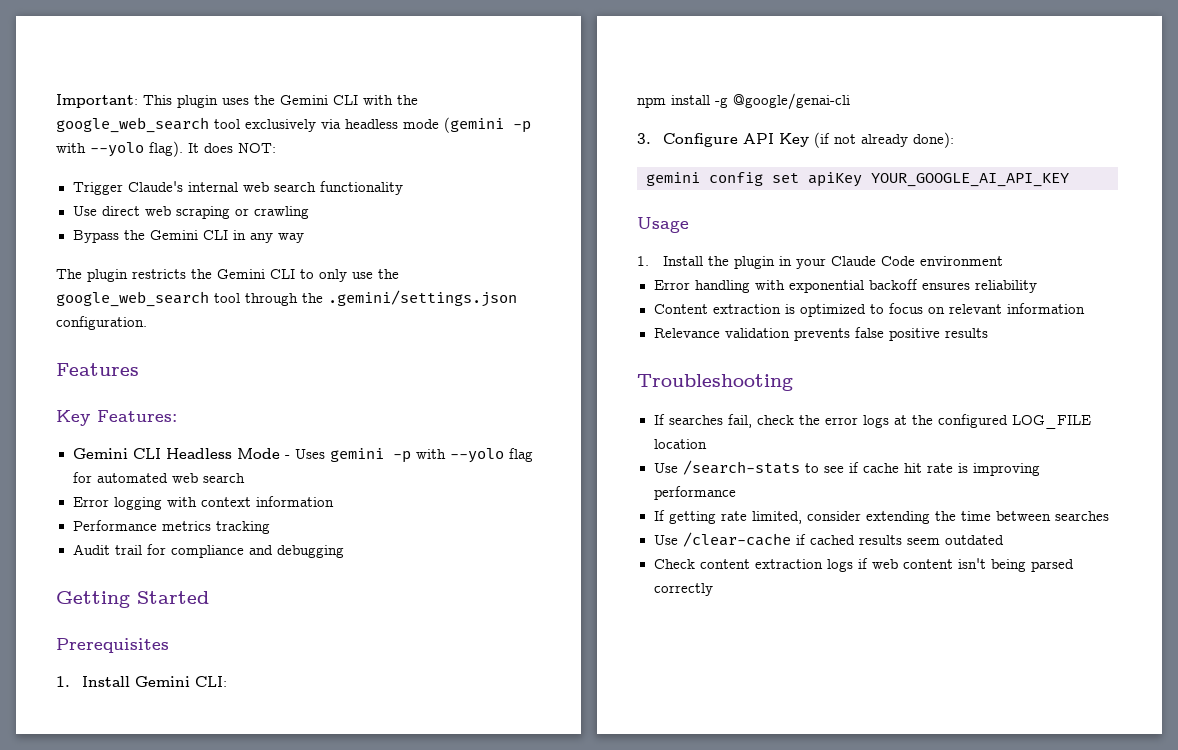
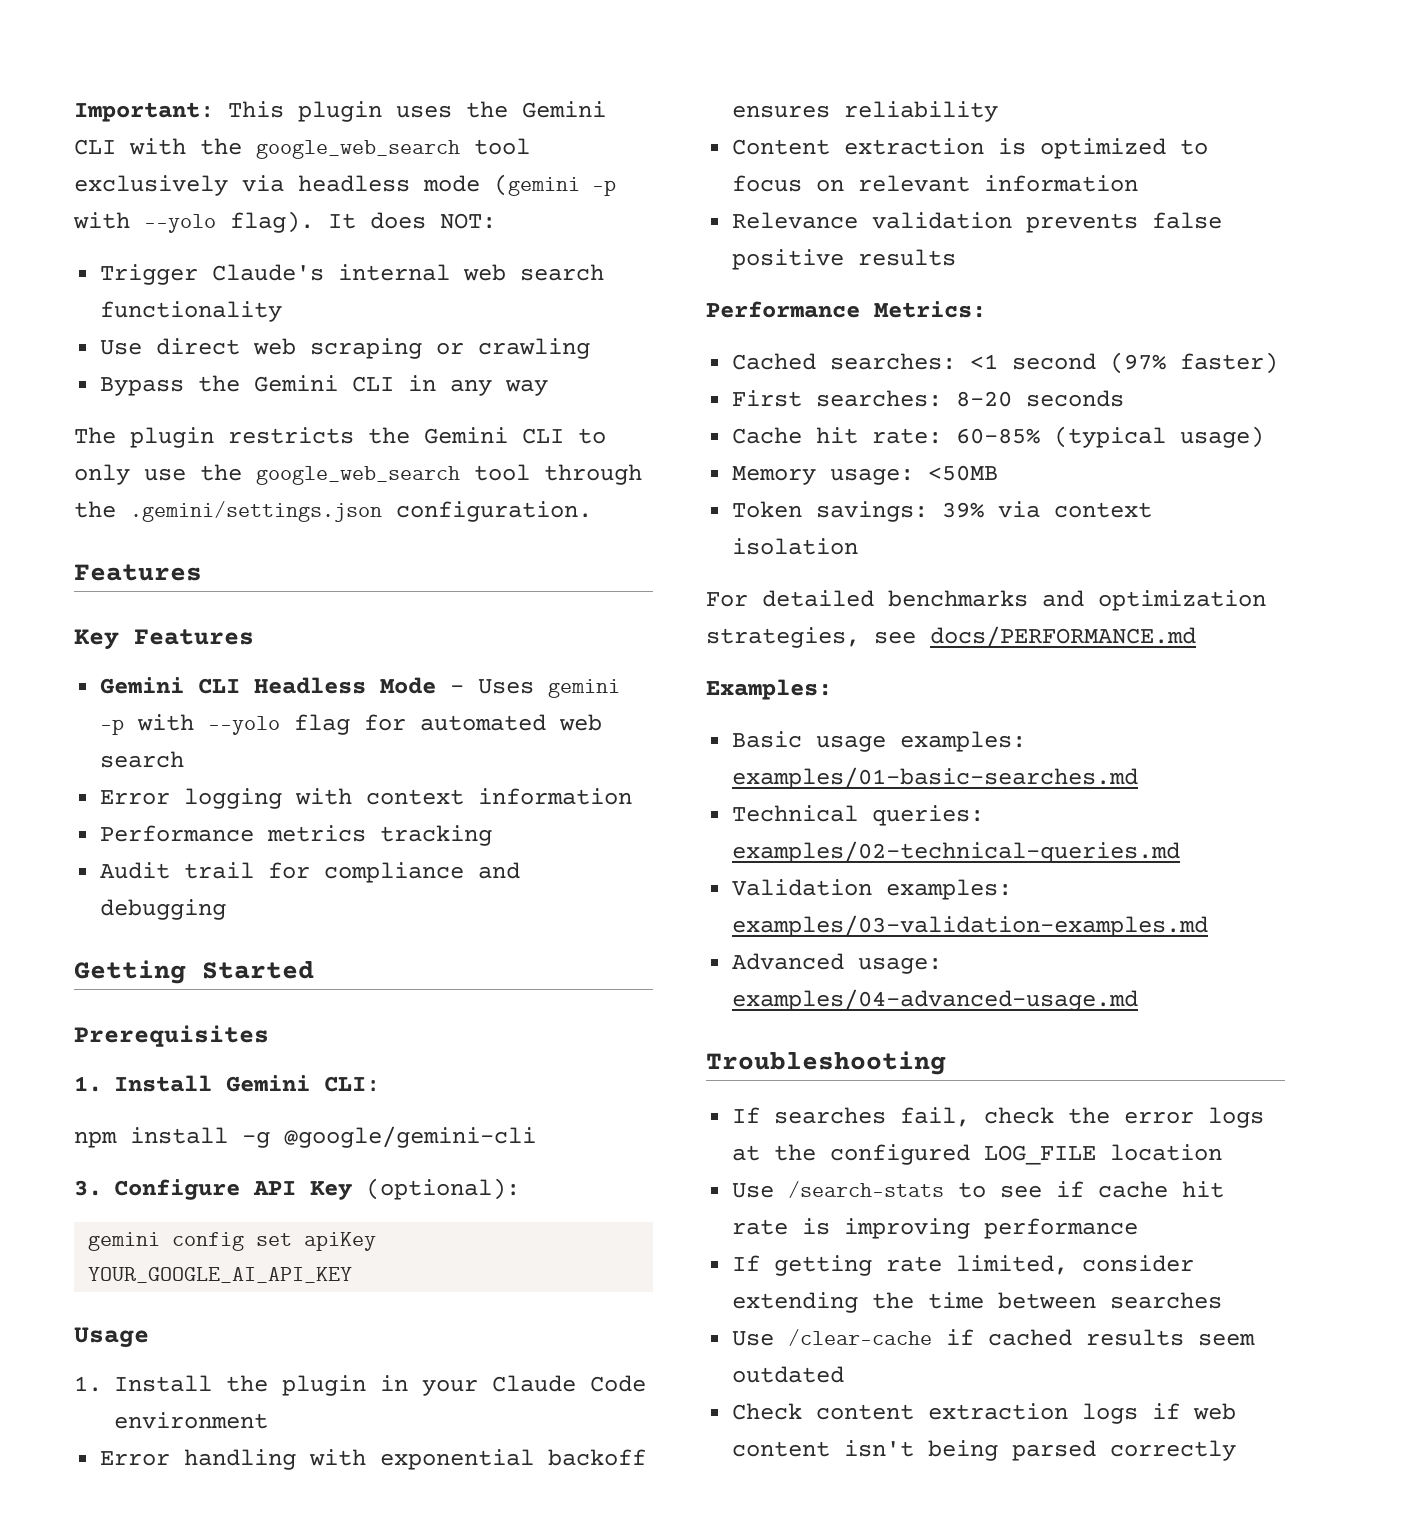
[97,410,177,422] Features: -> [134,629,254,645] Features
[733,93,850,110] @google/genai-cli -> [284,1126,536,1148] @google/gemini-cli
[813,132,954,148] (if not already done): -> [366,1178,520,1200] (optional):
(988, 333) none -> [706,301,986,318] [732,352,1279,374] [732,390,1125,407] [732,426,1265,448] [732,465,999,485] [732,501,1153,522] [732,538,859,555] [706,590,1266,611] [706,626,1196,648] [706,679,832,700] [732,731,1027,752] [732,767,1139,789] [732,805,985,826] [732,841,1181,863] [732,879,1013,900] [732,915,1209,937] [732,953,943,974] [732,989,1139,1011] // Performance Metrics: // Cached searches: <1 second (97% faster) // First searches: 8-20 seconds // Cache hit rate: 60-85% (typical usage) // Memory usage: <50MB // Token savings: 39% via context isolation // For detailed benchmarks and optimization strategies, see docs/PERFORMANCE.md // Examples: // Basic usage examples: examples/01-basic-searches.md // Technical queries: examples/02-technical-queries.md // Validation examples: examples/03-validation-examples.md // Advanced usage: examples/04-advanced-usage.md

